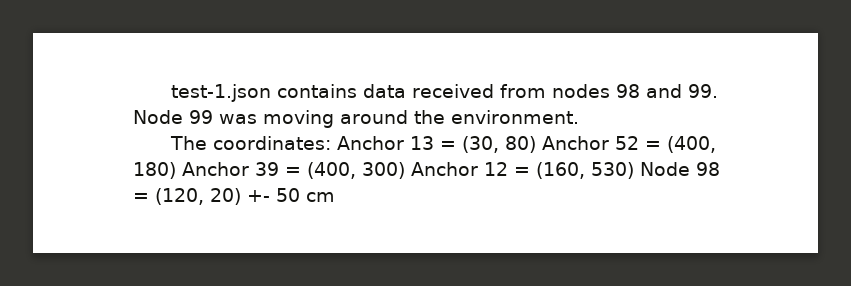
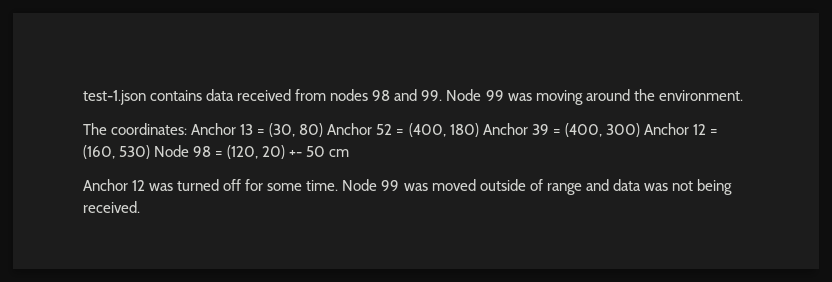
(335, 197) none -> [83,179,732,195] [83,201,140,213] // Anchor 12 was turned off for some time. Node 99 was moved outside of range and data was not being received.

